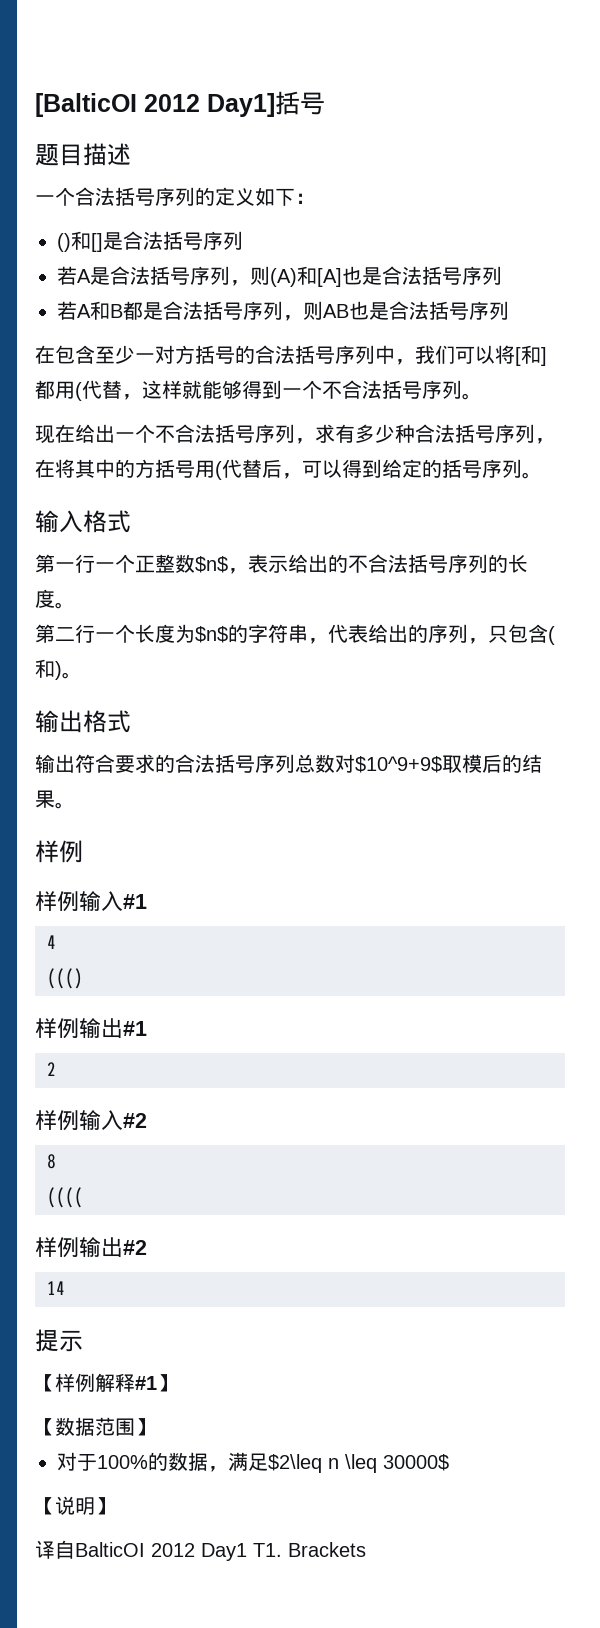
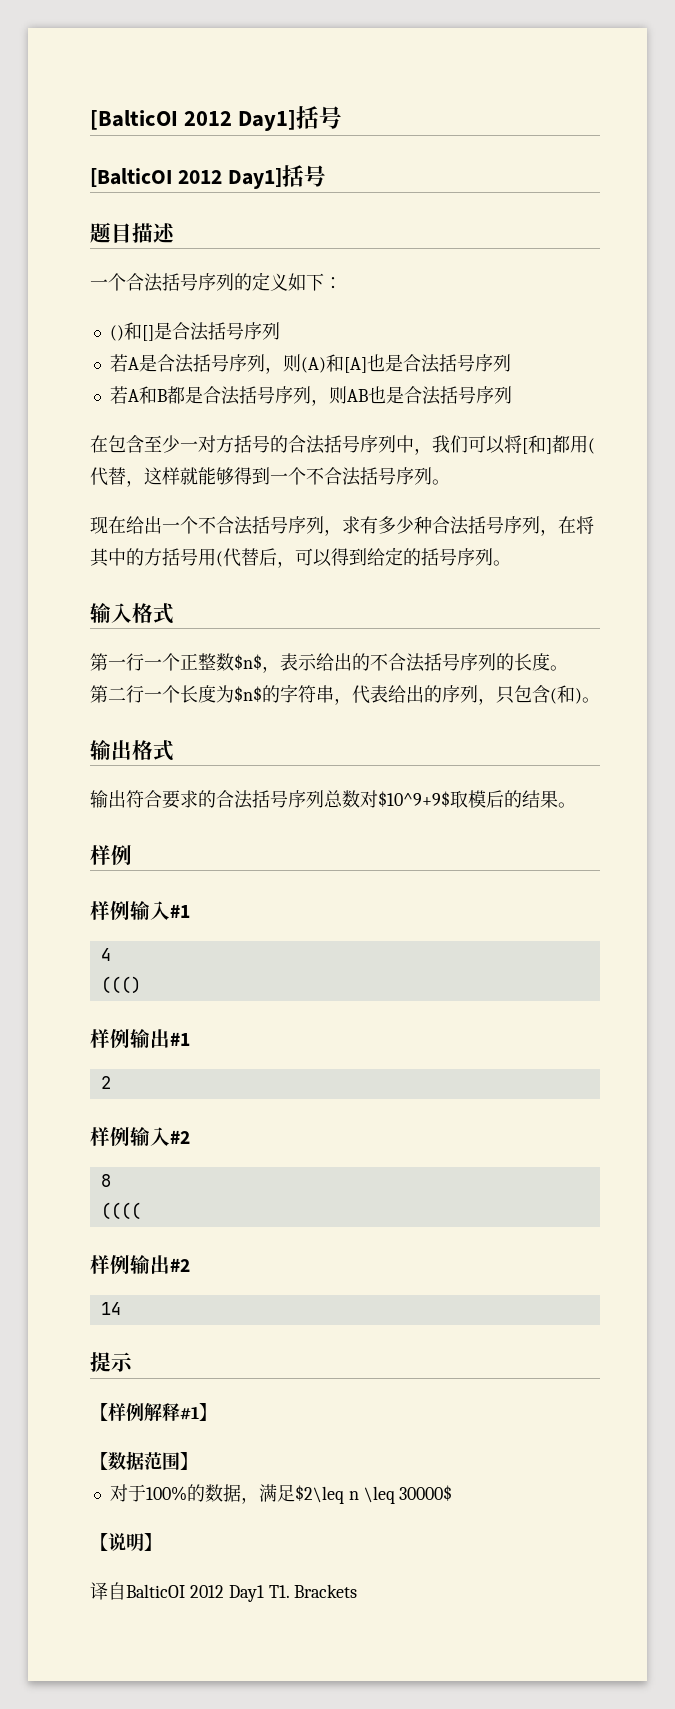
[35,91,325,117] [BalticOI 2012 Day1]括号 -> [90,106,343,131] [90,165,326,189] [BalticOI 2012 Day1]括号 // [BalticOI 2012 Day1]括号

